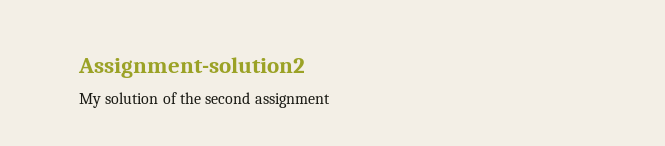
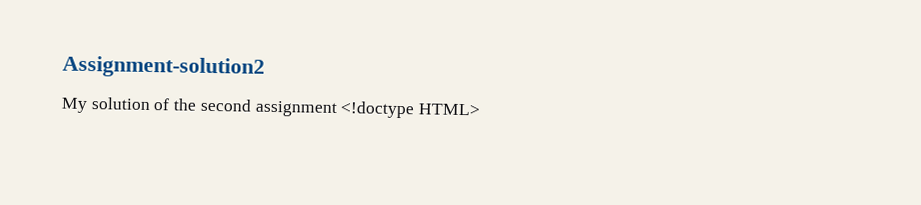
(330, 100) none -> [340,101,481,119] <!doctype HTML>

